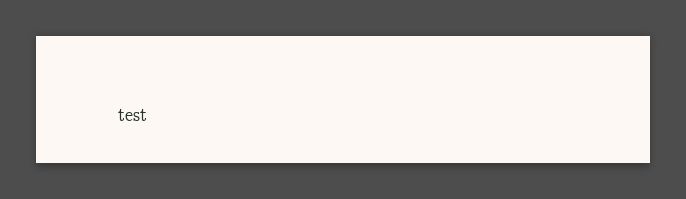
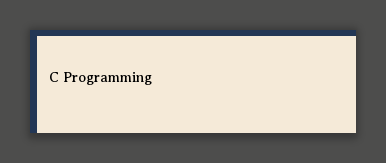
[118,109,147,121] test -> [49,72,152,85] C Programming

